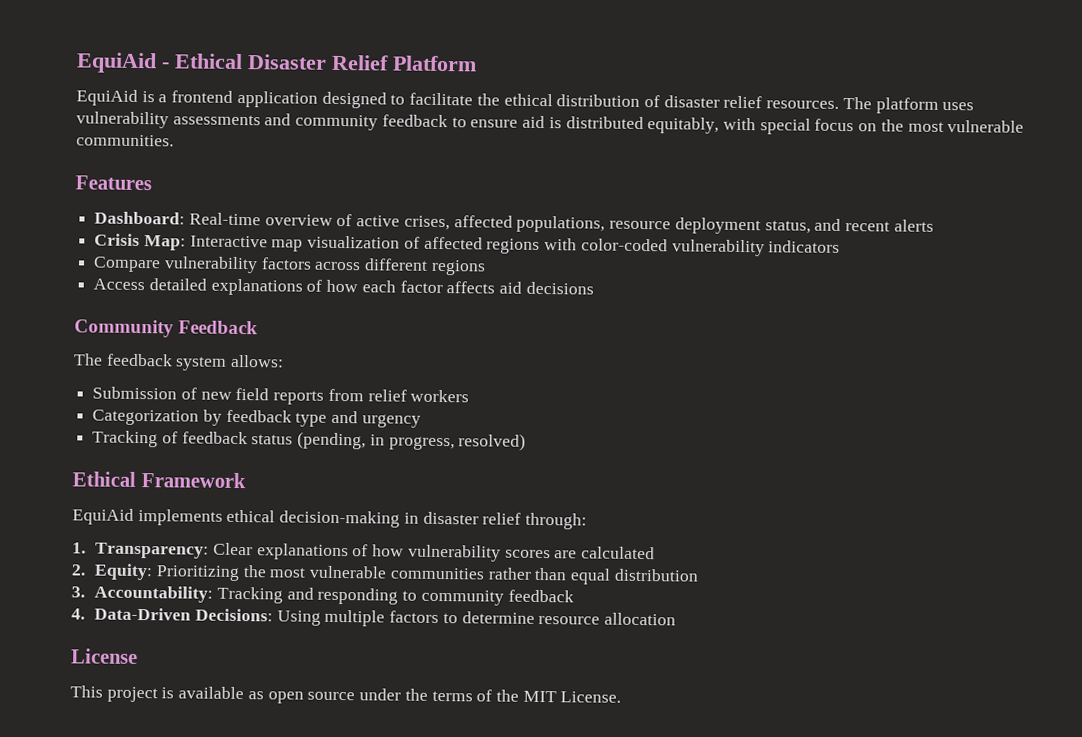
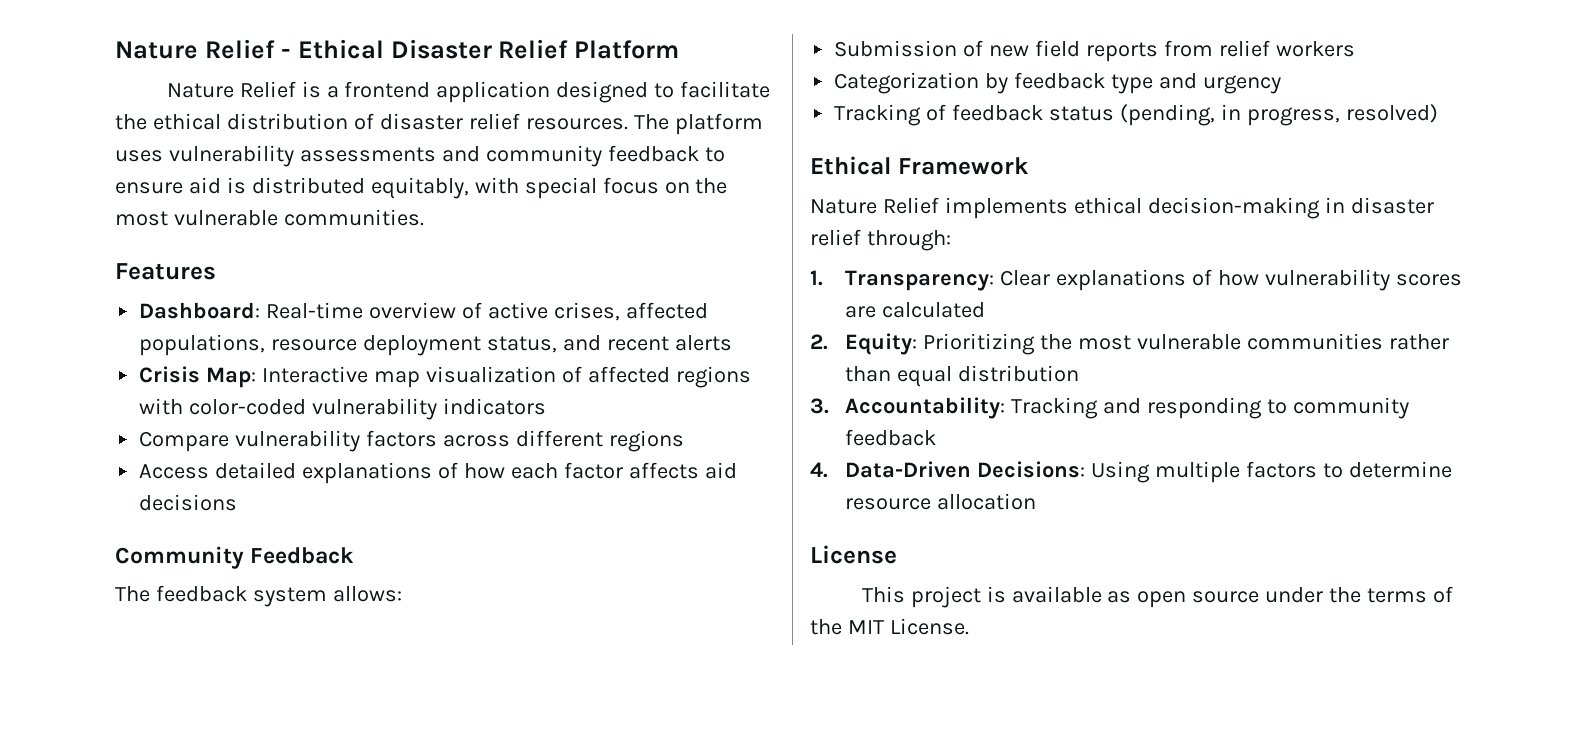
[76,52,157,74] EquiAid -> [115,39,275,59] Nature Relief
[76,89,138,106] EquiAid -> [166,81,296,98] Nature Relief
[72,508,134,525] EquiAid -> [810,197,939,214] Nature Relief

